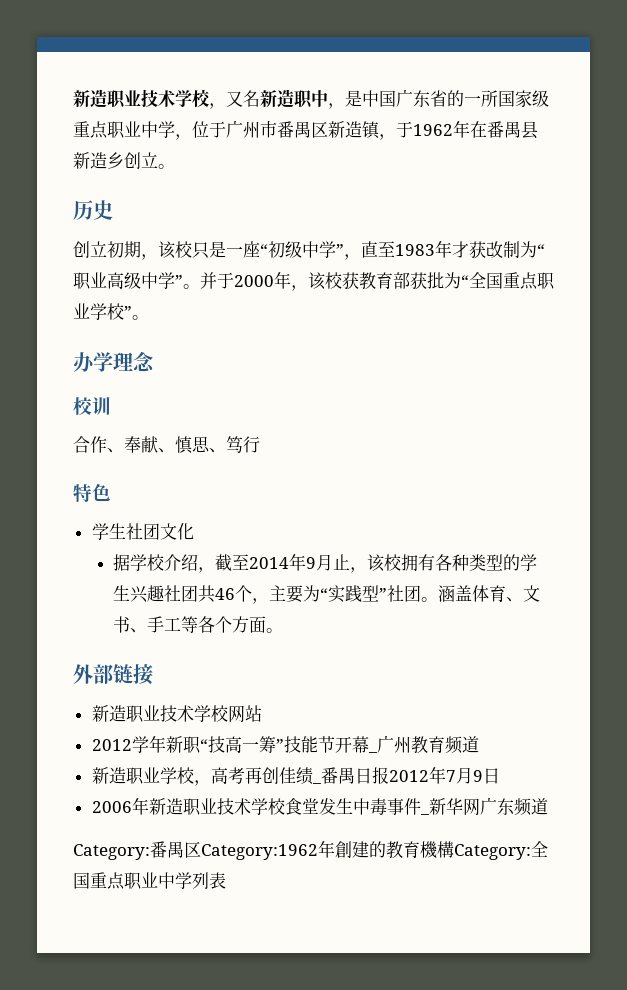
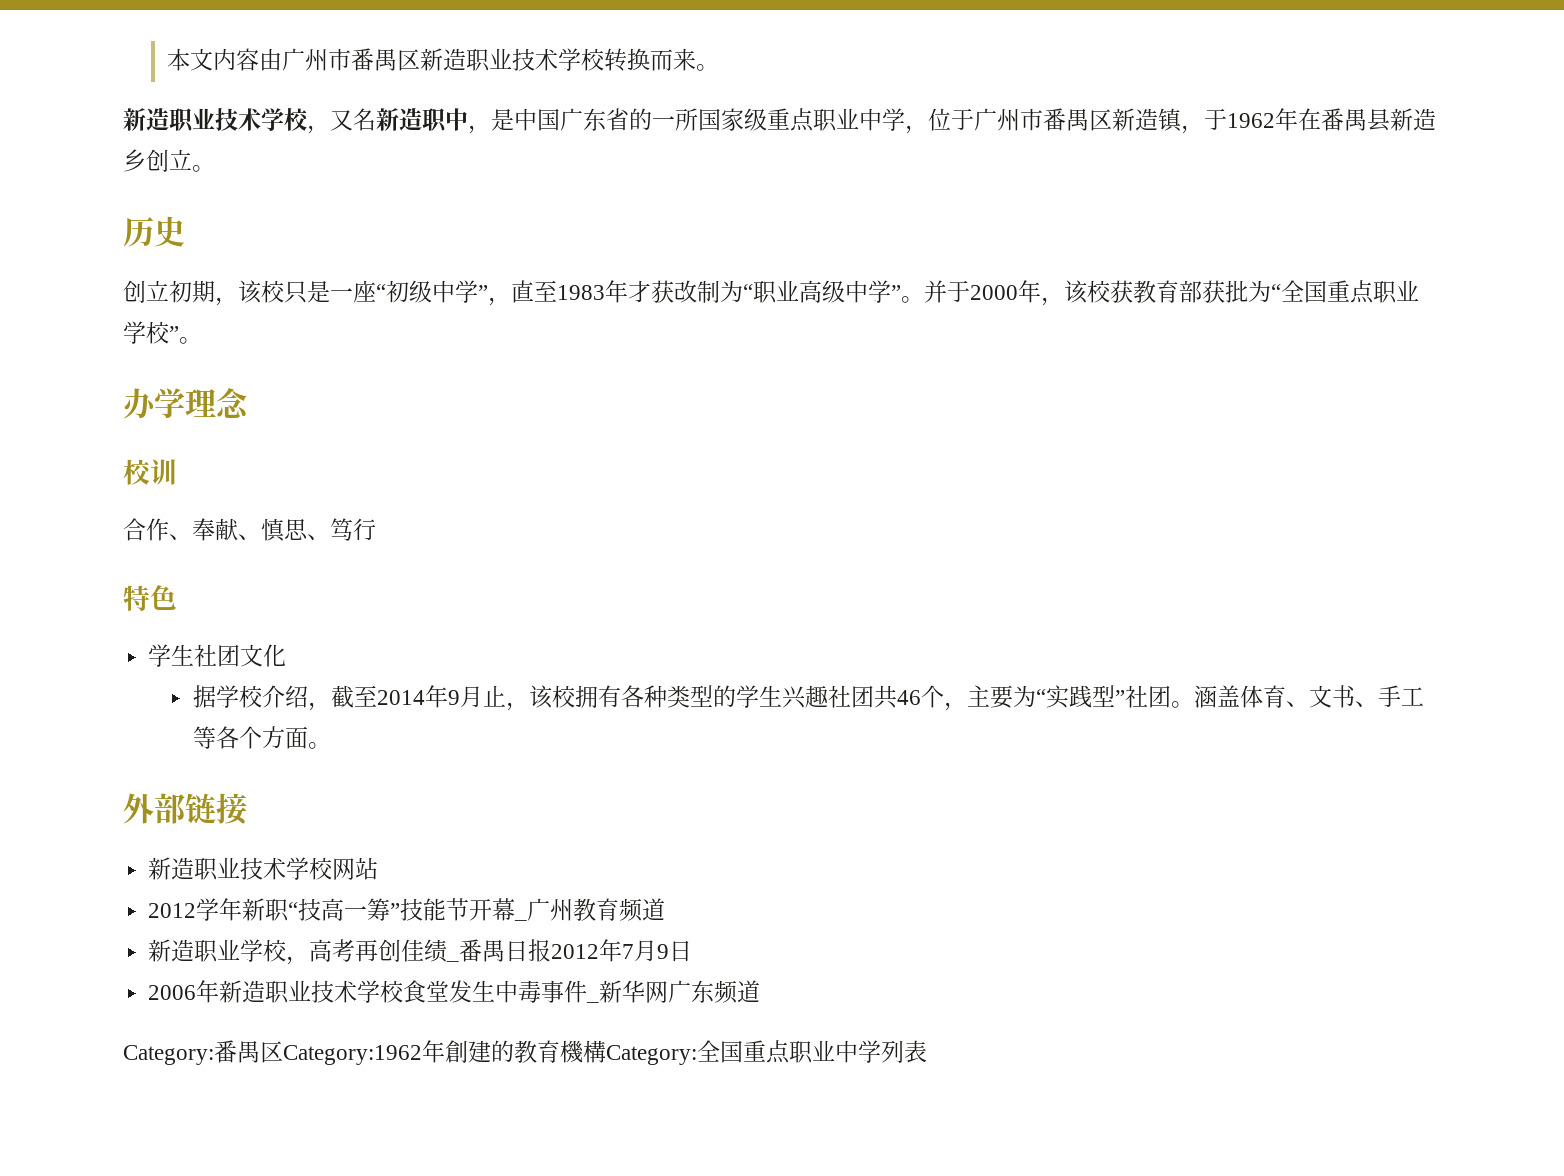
(73, 98) none -> [167,48,720,72] 本文内容由广州市番禺区新造职业技术学校转换而来。 //

